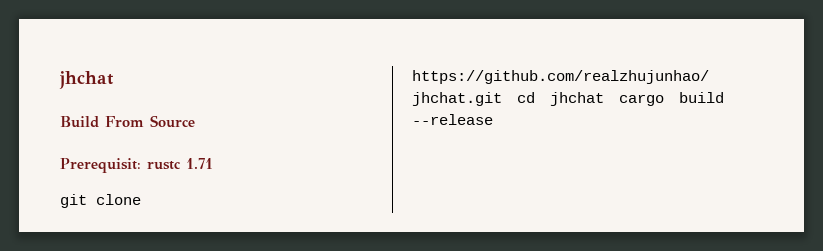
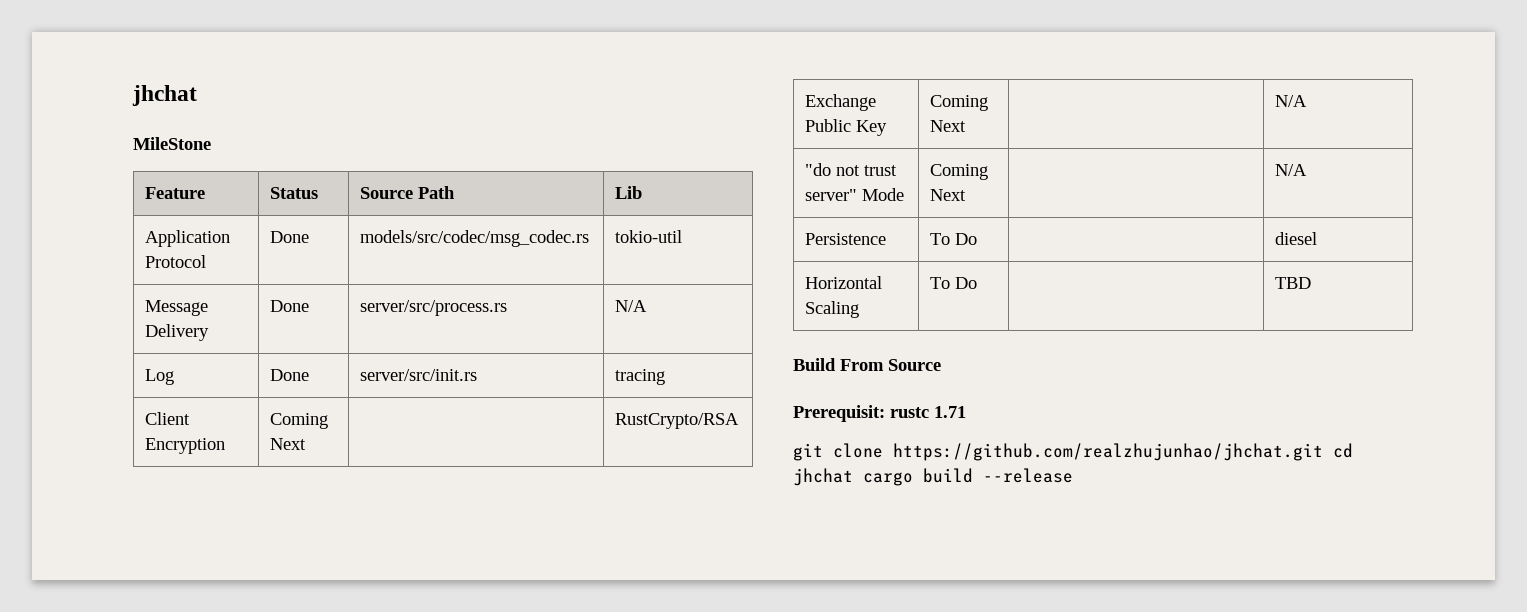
[59,71,114,89] jhchat -> [132,85,197,106] [133,137,211,150] [145,187,206,199] [270,187,319,199] [360,186,456,199] [615,186,643,199] [145,230,231,247] [145,255,207,268] [270,231,310,243] [360,230,590,247] [615,230,683,243] [145,300,209,316] [145,324,210,341] [270,300,310,312] [360,300,508,316] [615,300,648,312] [145,369,175,385] [270,369,310,381] [360,369,478,381] [615,369,666,385] [145,412,191,425] [145,438,226,454] [270,413,329,429] [270,438,307,450] [615,413,740,429] [805,94,877,111] [805,119,888,136] [930,95,989,111] [930,120,967,132] [1275,95,1308,107] [805,163,898,176] [805,188,905,201] [930,164,989,180] [930,189,967,201] [1275,164,1308,176] [805,233,887,245] [930,233,978,245] [1275,232,1318,245] [805,276,883,289] [805,301,860,318] [930,277,978,289] [1275,277,1312,289] jhchat // MileStone // Feature | Status | Source Path | Lib // Application Protocol | Done | models/src/codec/msg_codec.rs | tokio-util // Message Delivery | Done | server/src/process.rs | N/A // Log | Done | server/src/init.rs | tracing // Client Encryption | Coming Next | | RustCrypto/RSA // Exchange Public Key | Coming Next | | N/A // "do not trust server" Mode | Coming Next | | N/A // Persistence | To Do | | diesel // Horizontal Scaling | To Do | | TBD

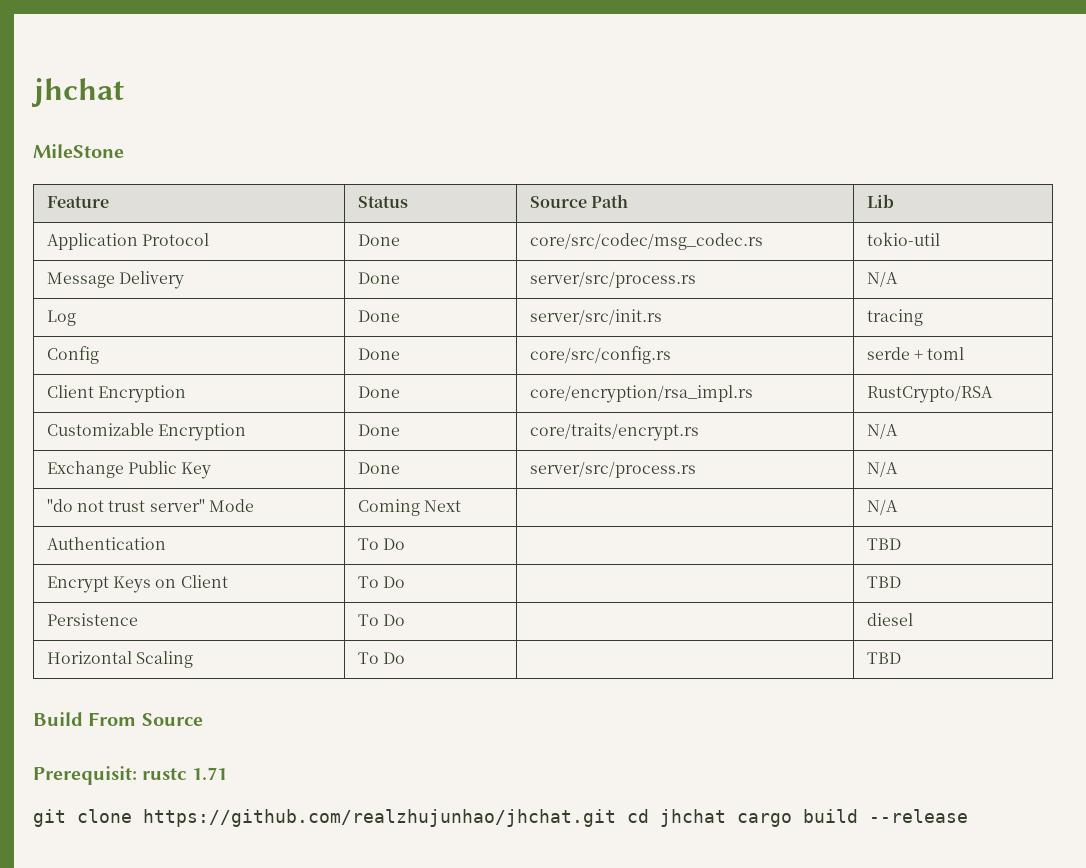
[360,230,590,247] models/src/codec/msg_codec.rs -> [529,233,763,250] core/src/codec/msg_codec.rs
(666, 377) none -> [46,346,99,364] [357,348,400,360] [529,346,671,364] [866,347,965,360] // Config | Done | core/src/config.rs | serde + toml
[270,413,329,429] [270,438,307,450] Coming Next | -> [357,386,400,398] [529,385,753,403] Done | core/encryption/rsa_impl.rs
(740, 421) none -> [46,423,247,441] [357,424,400,436] [529,423,699,441] [866,423,898,439] // Customizable Encryption | Done | core/traits/encrypt.rs | N/A
[930,95,989,111] [930,120,967,132] Coming Next | -> [357,462,400,474] [529,461,696,478] Done | server/src/process.rs
(1308, 170) none -> [46,537,166,550] [357,538,406,550] [866,538,901,550] [46,575,228,593] [357,576,406,588] [866,576,901,588] // Authentication | To Do | | TBD // Encrypt Keys on Client | To Do | | TBD

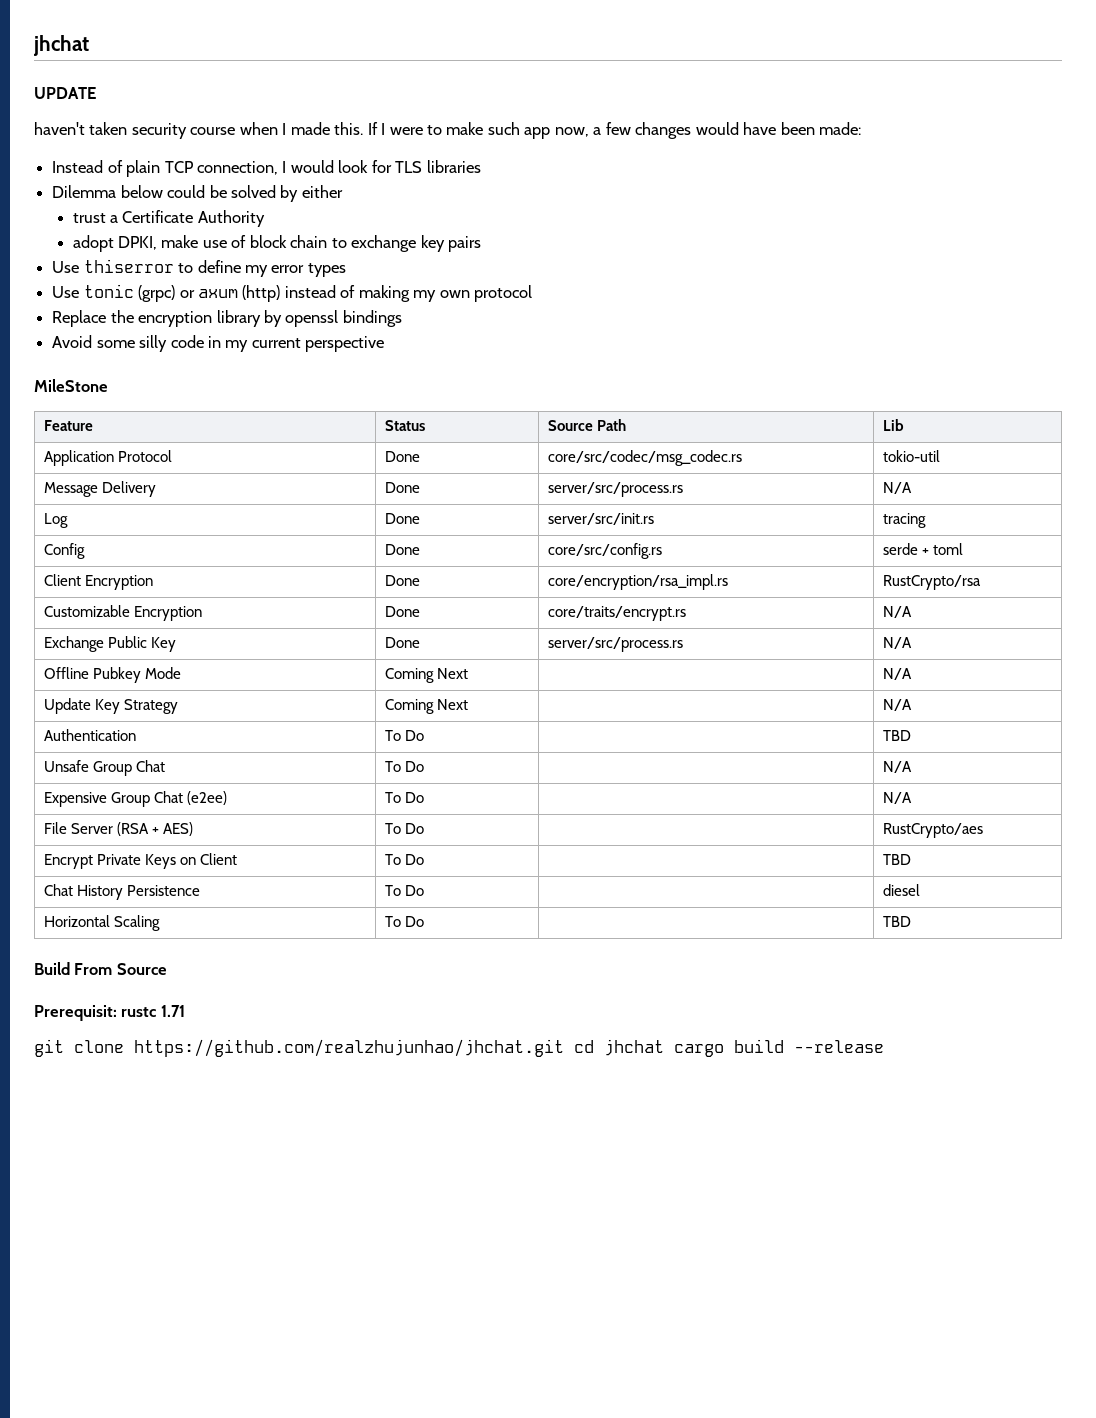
[31,78,124,107] jhchat -> [33,35,89,56] [34,87,96,99] [34,122,862,139] [52,160,481,177] [52,185,343,202] [72,210,265,227] [72,235,482,252] [52,259,346,277] [52,284,533,302] [52,310,402,327] [52,335,385,352] jhchat // UPDATE // haven't taken security course when I made this. If I were to make such app now, a few changes would have been made: // Instead of plain TCP connection, I would look for TLS libraries // Dilemma below could be solved by either // trust a Certificate Authority // adopt DPKI, make use of block chain to exchange key pairs // Use thiserror to define my error types // Use tonic (grpc) or axum (http) instead of making my own protocol // Replace the encryption library by openssl bindings // Avoid some silly code in my current perspective
[866,385,993,403] RustCrypto/RSA -> [882,575,981,590] RustCrypto/rsa
[46,499,205,512] "do not trust server" -> [43,667,141,683] Offline Pubkey
[46,537,166,550] [357,538,406,550] [866,538,901,550] Authentication | To Do | | TBD -> [43,698,178,714] [384,699,468,714] [882,699,912,711] [43,729,136,741] [384,730,424,741] [882,730,911,741] [43,760,165,776] [384,761,424,772] [882,761,912,773] [43,791,227,807] [384,792,424,803] [882,792,912,804] [43,822,193,836] [384,823,424,834] [882,823,983,838] Update Key Strategy | Coming Next | | N/A // Authentication | To Do | | TBD // Unsafe Group Chat | To Do | | N/A // Expensive Group Chat (e2ee) | To Do | | N/A // File Server (RSA + AES) | To Do | | RustCrypto/aes
(109, 584) none -> [96,854,141,865] Private
(901, 582) none -> [43,884,123,900] Chat History

